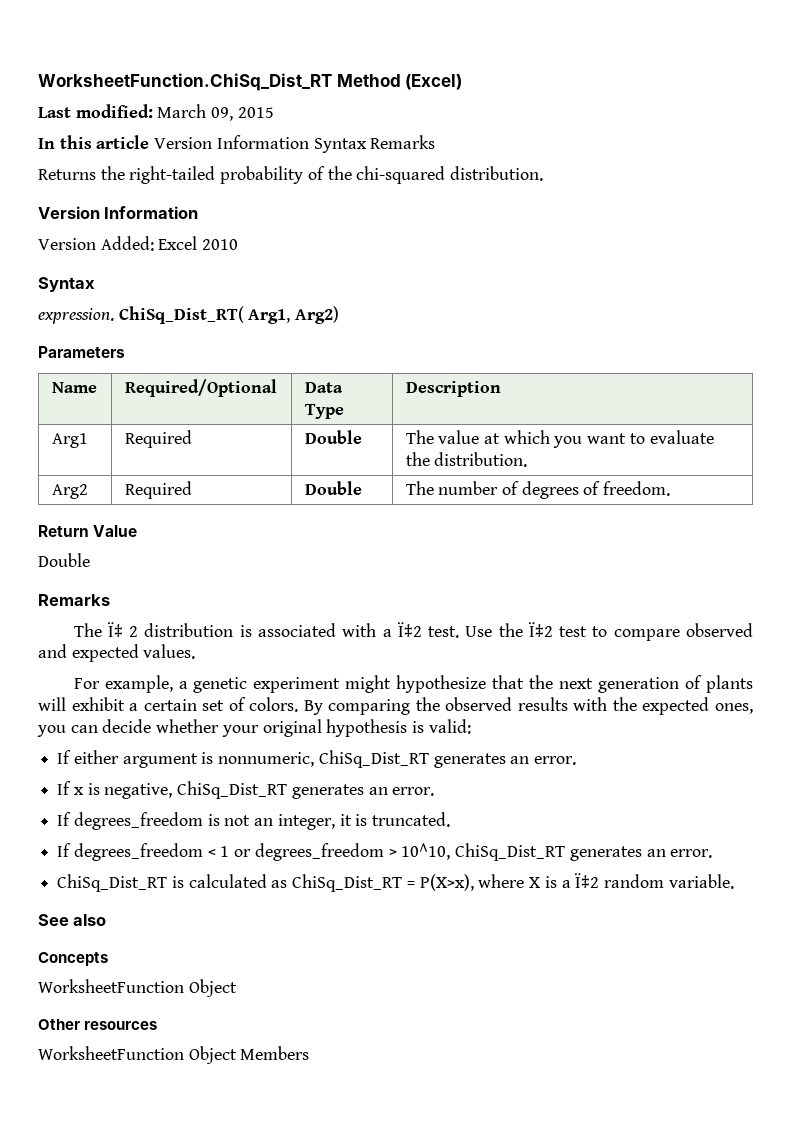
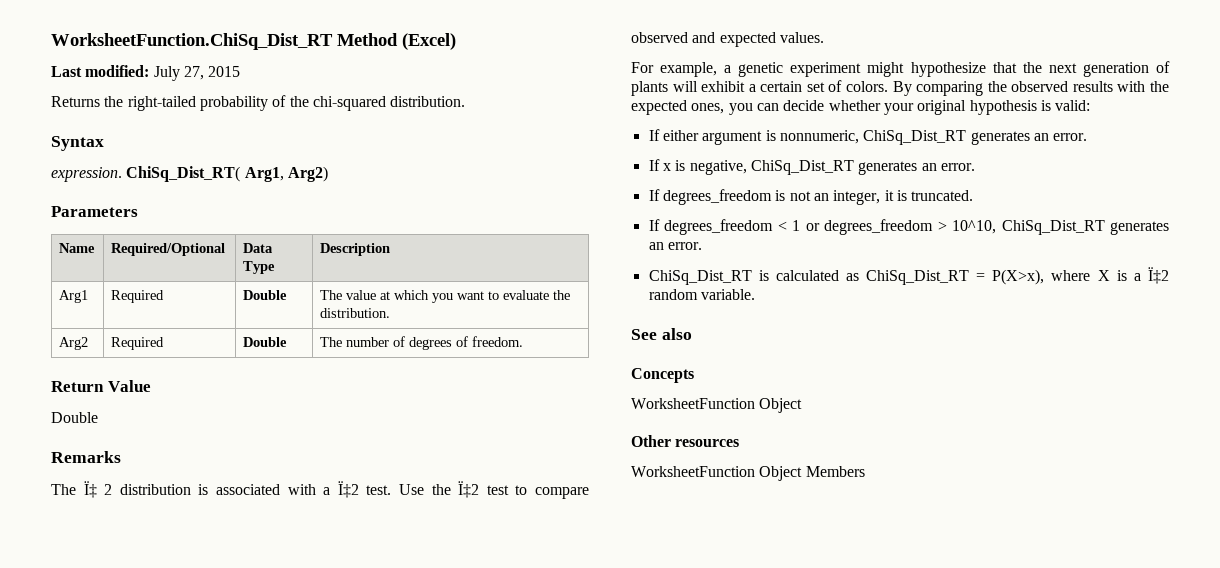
[157,104,234,121] March 09, -> [153,66,204,81] July 27,
[38,135,436,153] // In this article Version Information Syntax Remarks -> (241, 71) none
[38,206,199,219] [38,236,239,251] // Version Information // Version Added: Excel 2010 -> (466, 101) none

